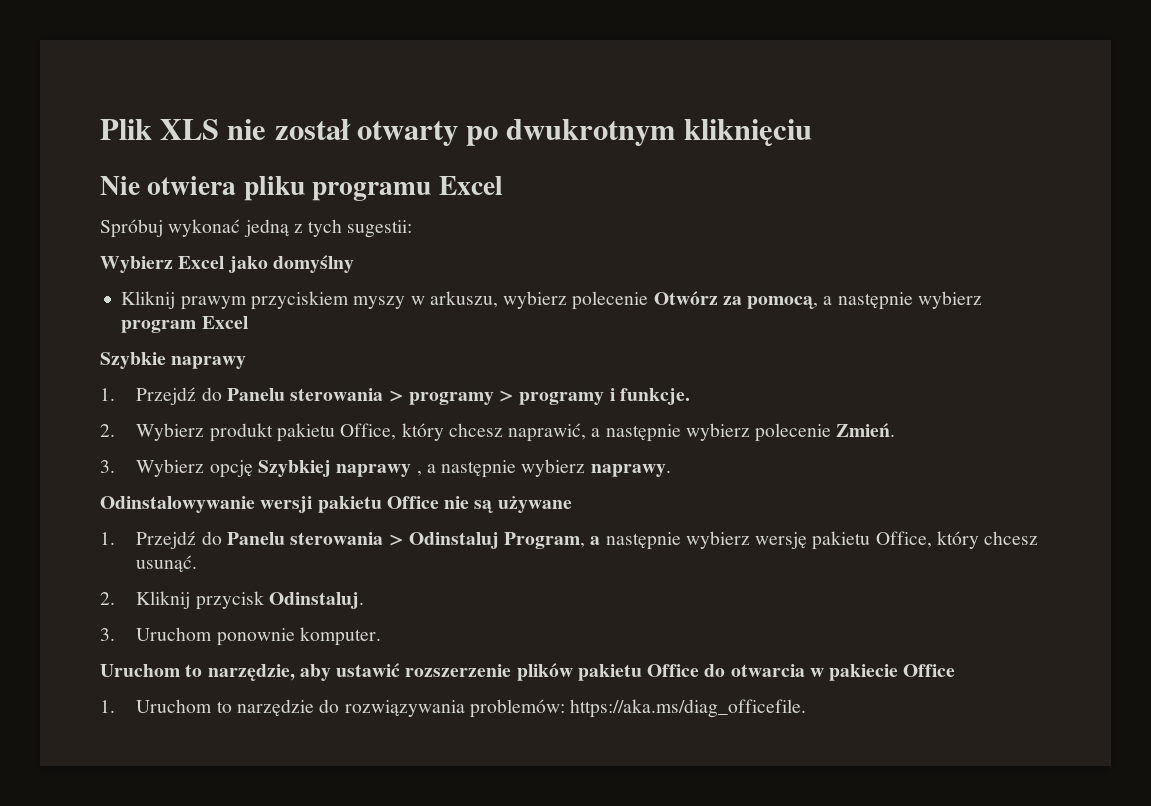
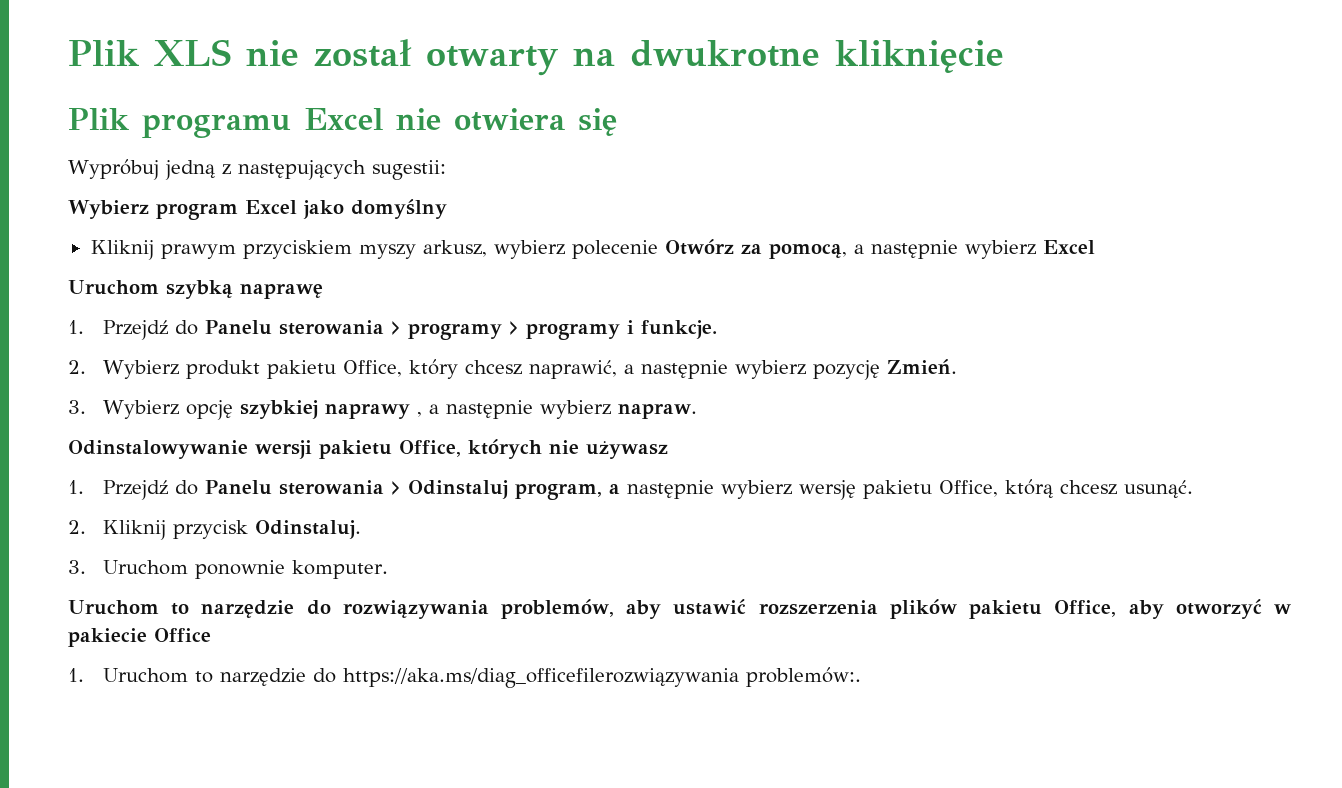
[466,119,812,146] [100,176,503,201] [100,219,241,238] po dwukrotnym kliknięciu // Nie otwiera pliku programu Excel // Spróbuj wykonać -> [572,40,1004,73] [68,108,617,138] [68,159,159,180] na dwukrotne kliknięcie // Plik programu Excel nie otwiera się // Wypróbuj
[308,219,343,237] tych -> [237,160,366,180] następujących
(173, 264) none -> [155,203,238,220] program
[410,291,498,308] w arkuszu, -> [422,240,487,257] arkusz,
[121,316,248,333] [100,352,247,369] program Excel // Szybkie naprawy -> [1042,240,1095,254] [68,280,323,299] Excel // Uruchom szybką naprawę
[755,423,832,442] polecenie -> [812,360,880,380] pozycję
[257,460,331,477] Szybkiej -> [239,400,318,419] szybkiej
[590,464,671,477] naprawy. -> [617,403,697,419] napraw.
[386,496,572,513] Office nie są używane -> [399,439,668,459] Office, których nie używasz
[504,532,586,549] Program, -> [514,483,602,500] program,
[936,531,979,549] który -> [1004,479,1054,498] którą
[207,664,295,681] narzędzie, -> [201,599,615,619] narzędzie do rozwiązywania problemów,
[405,664,512,677] rozszerzenie -> [758,600,878,615] rozszerzenia
[647,664,805,677] Office do otwarcia -> [1054,599,1262,619] Office, aby otworzyć
[344,699,807,718] rozwiązywania problemów: https://aka.ms/diag_officefile. -> [342,667,861,688] https://aka.ms/diag_officefilerozwiązywania problemów:.

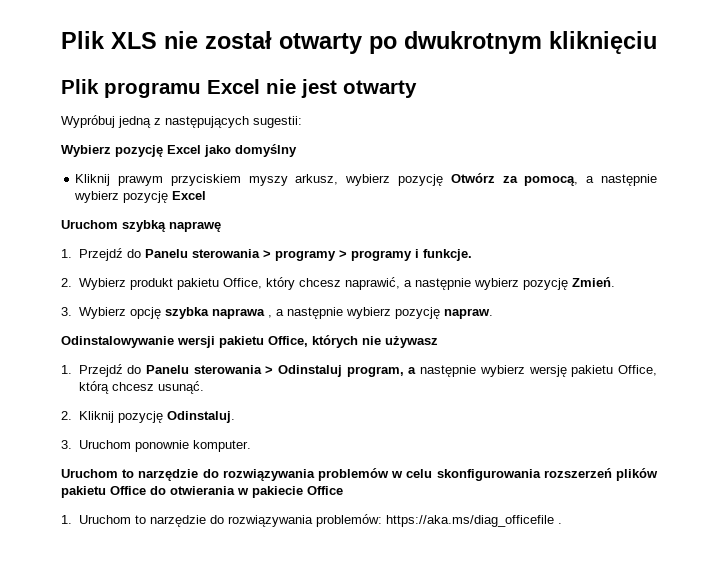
[572,40,1004,73] na dwukrotne kliknięcie -> [369,31,657,54] po dwukrotnym kliknięciu
[454,108,617,136] otwiera się -> [301,79,417,98] jest otwarty
[155,203,238,220] program -> [115,145,163,157] pozycję
[571,240,658,259] polecenie -> [398,174,444,186] pozycję
(1036, 249) none -> [123,191,169,203] pozycję
[239,400,410,419] szybkiej naprawy -> [164,307,265,319] szybka naprawa
(611, 409) none -> [394,307,440,319] pozycję
[172,520,248,539] przycisk -> [117,411,163,423] pozycję
[501,599,1262,619] problemów, aby ustawić rozszerzenia plików pakietu Office, aby otworzyć -> [318,468,658,481] [61,486,235,498] problemów w celu skonfigurowania rozszerzeń plików pakietu Office do otwierania
[342,667,861,688] https://aka.ms/diag_officefilerozwiązywania problemów:. -> [227,514,562,527] rozwiązywania problemów: https://aka.ms/diag_officefile .

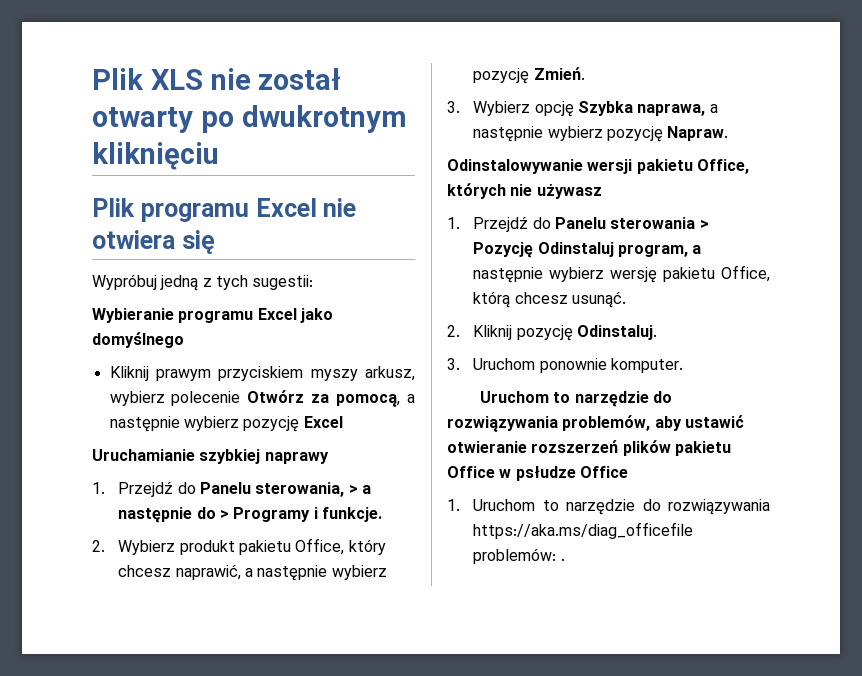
[301,79,417,98] jest otwarty -> [92,230,215,254] otwiera się
[165,116,249,128] następujących -> [215,275,248,290] tych
[61,145,163,157] Wybierz pozycję -> [92,308,254,323] Wybieranie programu
[235,144,297,157] domyślny -> [92,332,184,348] domyślnego
[398,174,444,186] pozycję -> [171,391,241,406] polecenie
[61,220,221,232] [61,248,412,261] Uruchom szybką naprawę // 1. Przejdź do Panelu sterowania > programy > programy -> [92,449,329,464] [92,482,371,497] [118,507,311,523] Uruchamianie szybkiej naprawy // 1. Przejdź do Panelu sterowania, > a następnie do > Programy
[164,307,493,319] szybka naprawa , a następnie wybierz pozycję napraw. -> [578,101,718,116] [473,126,729,142] Szybka naprawa, a następnie wybierz pozycję Napraw.
(274, 370) none -> [473,242,534,258] Pozycję
[318,468,658,481] [61,486,303,498] problemów w celu skonfigurowania rozszerzeń plików pakietu Office do otwierania w pakiecie -> [562,415,744,431] [447,440,731,456] [447,466,576,481] problemów, aby ustawić otwieranie rozszerzeń plików pakietu Office w psłudze
[315,514,554,527] problemów: https://aka.ms/diag_officefile -> [473,522,694,539] [473,548,557,564] https://aka.ms/diag_officefile problemów:

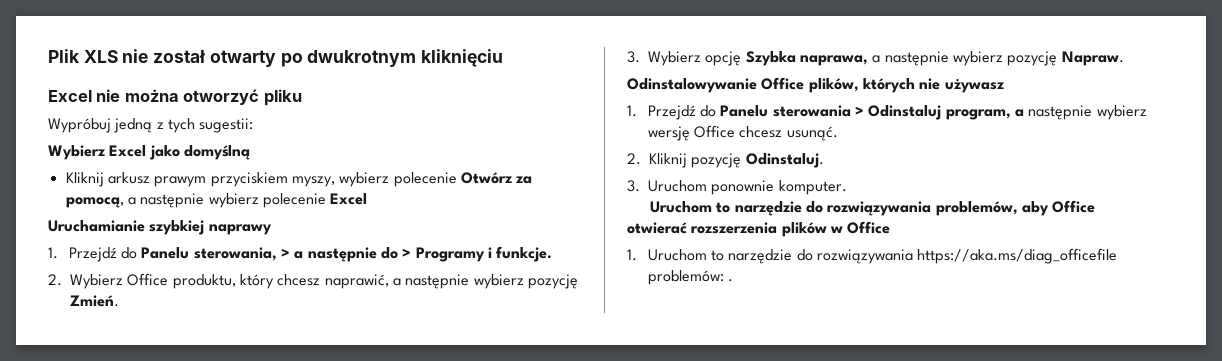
[92,198,357,222] [92,230,215,254] Plik programu Excel nie otwiera się -> [48,89,302,106] Excel nie można otworzyć pliku
[92,308,254,323] Wybieranie programu -> [48,145,105,160] Wybierz
[92,332,184,348] [109,366,149,381] domyślnego // Kliknij -> [183,145,250,160] [65,172,150,187] domyślną // Kliknij arkusz
[310,366,415,381] myszy arkusz, -> [291,176,335,187] myszy,
[243,416,300,432] pozycję -> [262,193,326,208] polecenie
[179,538,345,555] produkt pakietu Office, -> [127,273,236,289] Office produktu,
[587,159,749,174] wersji pakietu Office, -> [761,77,859,93] Office plików,
[473,242,534,258] Pozycję -> (865, 111) none
[663,265,770,282] [473,291,511,308] pakietu Office, którą -> [694,125,736,138] Office
[684,415,744,428] [447,440,731,456] [447,466,576,481] ustawić otwieranie rozszerzeń plików pakietu Office w psłudze -> [1052,200,1096,213] [627,222,843,237] Office otwierać rozszerzenia plików w

